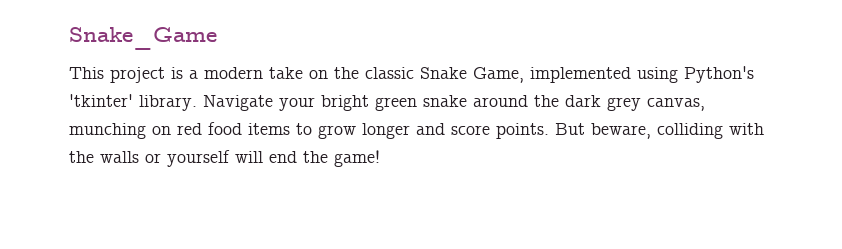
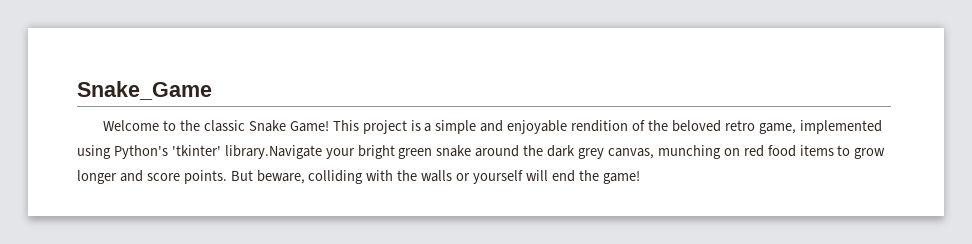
[69,67,524,83] This project is a modern take on the classic Snake Game, -> [103,120,796,134] Welcome to the classic Snake Game! This project is a simple and enjoyable rendition of the beloved retro game,
[139,95,273,111] library. Navigate -> [224,145,322,159] library.Navigate

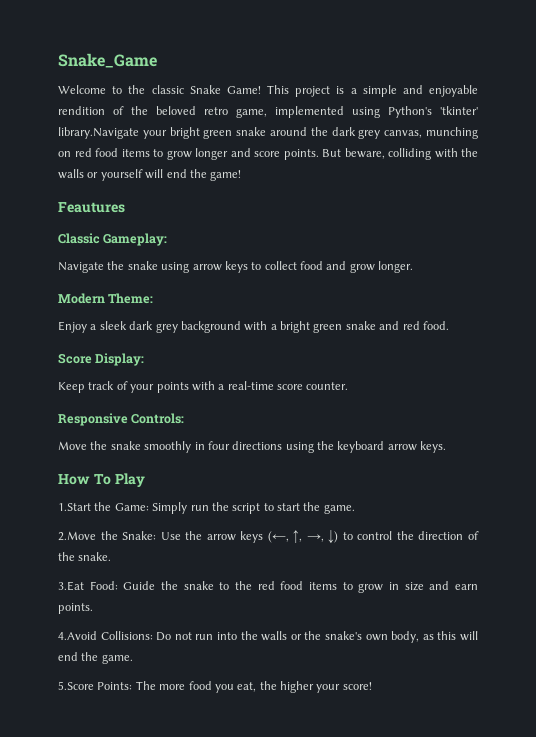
(640, 177) none -> [58,202,125,213] [58,233,168,246] [58,261,414,273] [58,293,154,304] [58,321,449,333] [58,353,145,366] [58,381,349,393] [58,413,185,426] [58,441,447,453] [58,473,145,487] [58,502,355,514] [58,530,480,543] [58,552,112,561] [58,581,479,593] [58,603,93,614] [58,631,479,643] [58,652,133,664] [58,681,372,693] // Feautures // Classic Gameplay: // Navigate the snake using arrow keys to collect food and grow longer. // Modern Theme: // Enjoy a sleek dark grey background with a bright green snake and red food. // Score Display: // Keep track of your points with a real-time score counter. // Responsive Controls: // Move the snake smoothly in four directions using the keyboard arrow keys. // How To Play // 1.Start the Game: Simply run the script to start the game. // 2.Move the Snake: Use the arrow keys (←, ↑, →, ↓) to control the direction of the snake. // 3.Eat Food: Guide the snake to the red food items to grow in size and earn points. // 4.Avoid Collisions: Do not run into the walls or the snake's own body, as this will end the game. // 5.Score Points: The more food you eat, the higher your score!

